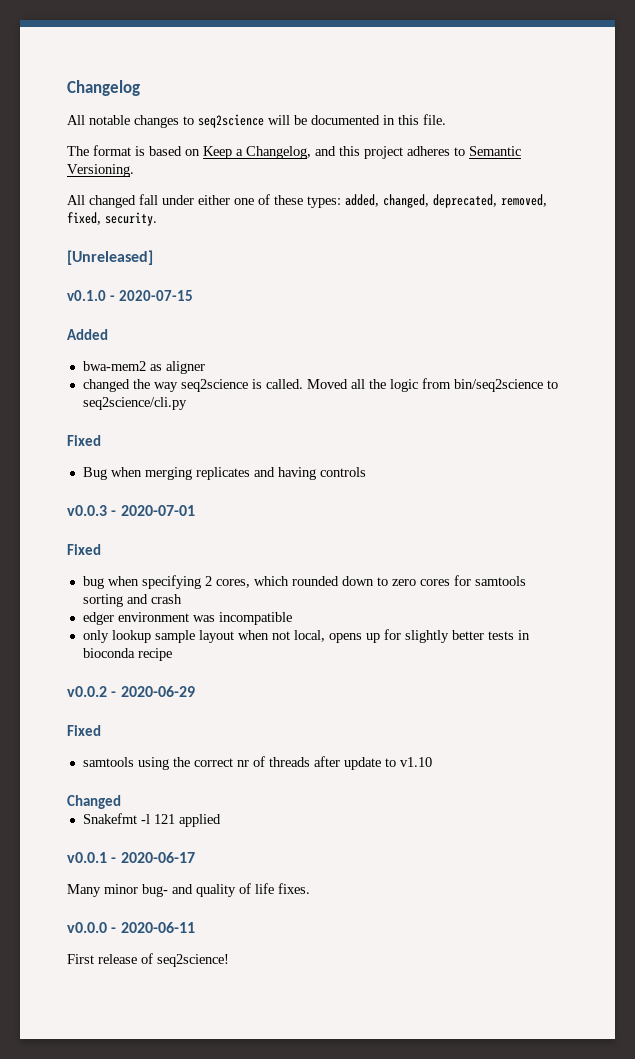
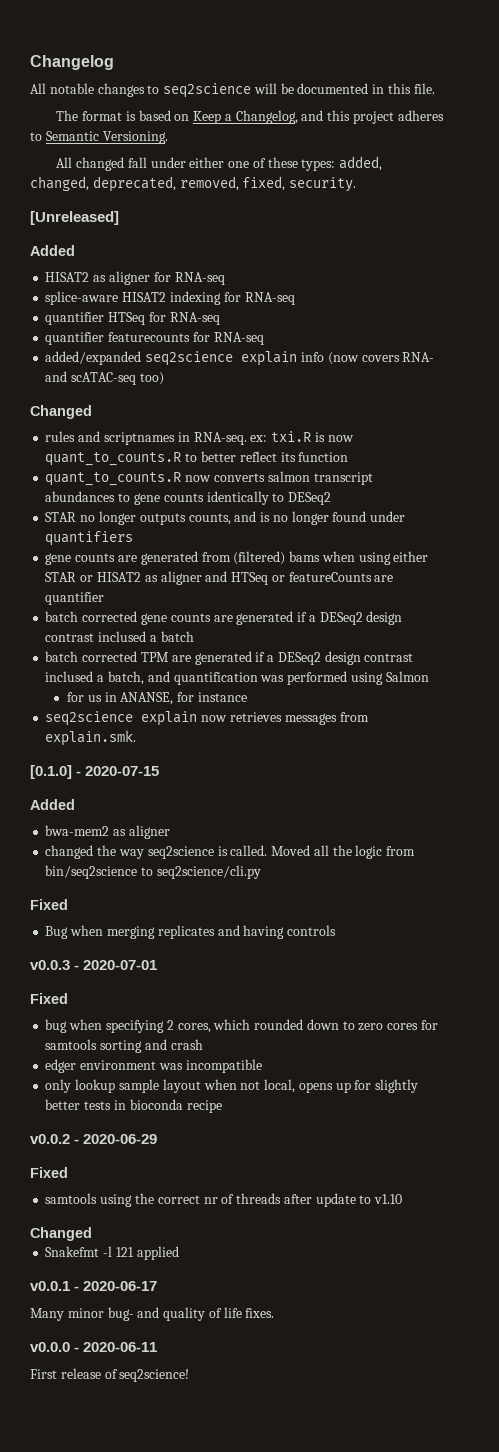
[67,290,106,301] v0.1.0 -> [30,245,75,256] [45,271,225,285] [45,291,295,305] [45,312,220,325] [45,332,264,345] [45,351,435,366] [45,371,164,385] [30,405,92,419] [45,431,354,445] [45,451,349,466] [45,471,373,486] [45,491,332,505] [45,511,406,525] [45,531,134,546] [45,551,429,565] [45,571,394,585] [45,592,105,605] [45,611,403,625] [45,631,194,642] [45,651,414,665] [45,671,429,685] [66,692,247,705] [45,711,369,726] [45,730,137,746] [30,765,72,779] Added // HISAT2 as aligner for RNA-seq // splice-aware HISAT2 indexing for RNA-seq // quantifier HTSeq for RNA-seq // quantifier featurecounts for RNA-seq // added/expanded seq2science explain info (now covers RNA- and scATAC-seq too) // Changed // rules and scriptnames in RNA-seq. ex: txi.R is now quant_to_counts.R to better reflect its function // quant_to_counts.R now converts salmon transcript abundances to gene counts identically to DESeq2 // STAR no longer outputs counts, and is no longer found under quantifiers // gene counts are generated from (filtered) bams when using either STAR or HISAT2 as aligner and HTSeq or featureCounts are quantifier // batch corrected gene counts are generated if a DESeq2 design contrast inclused a batch // batch corrected TPM are generated if a DESeq2 design contrast inclused a batch, and quantification was performed using Salmon // for us in ANANSE, for instance // seq2science explain now retrieves messages from explain.smk. // [0.1.0]

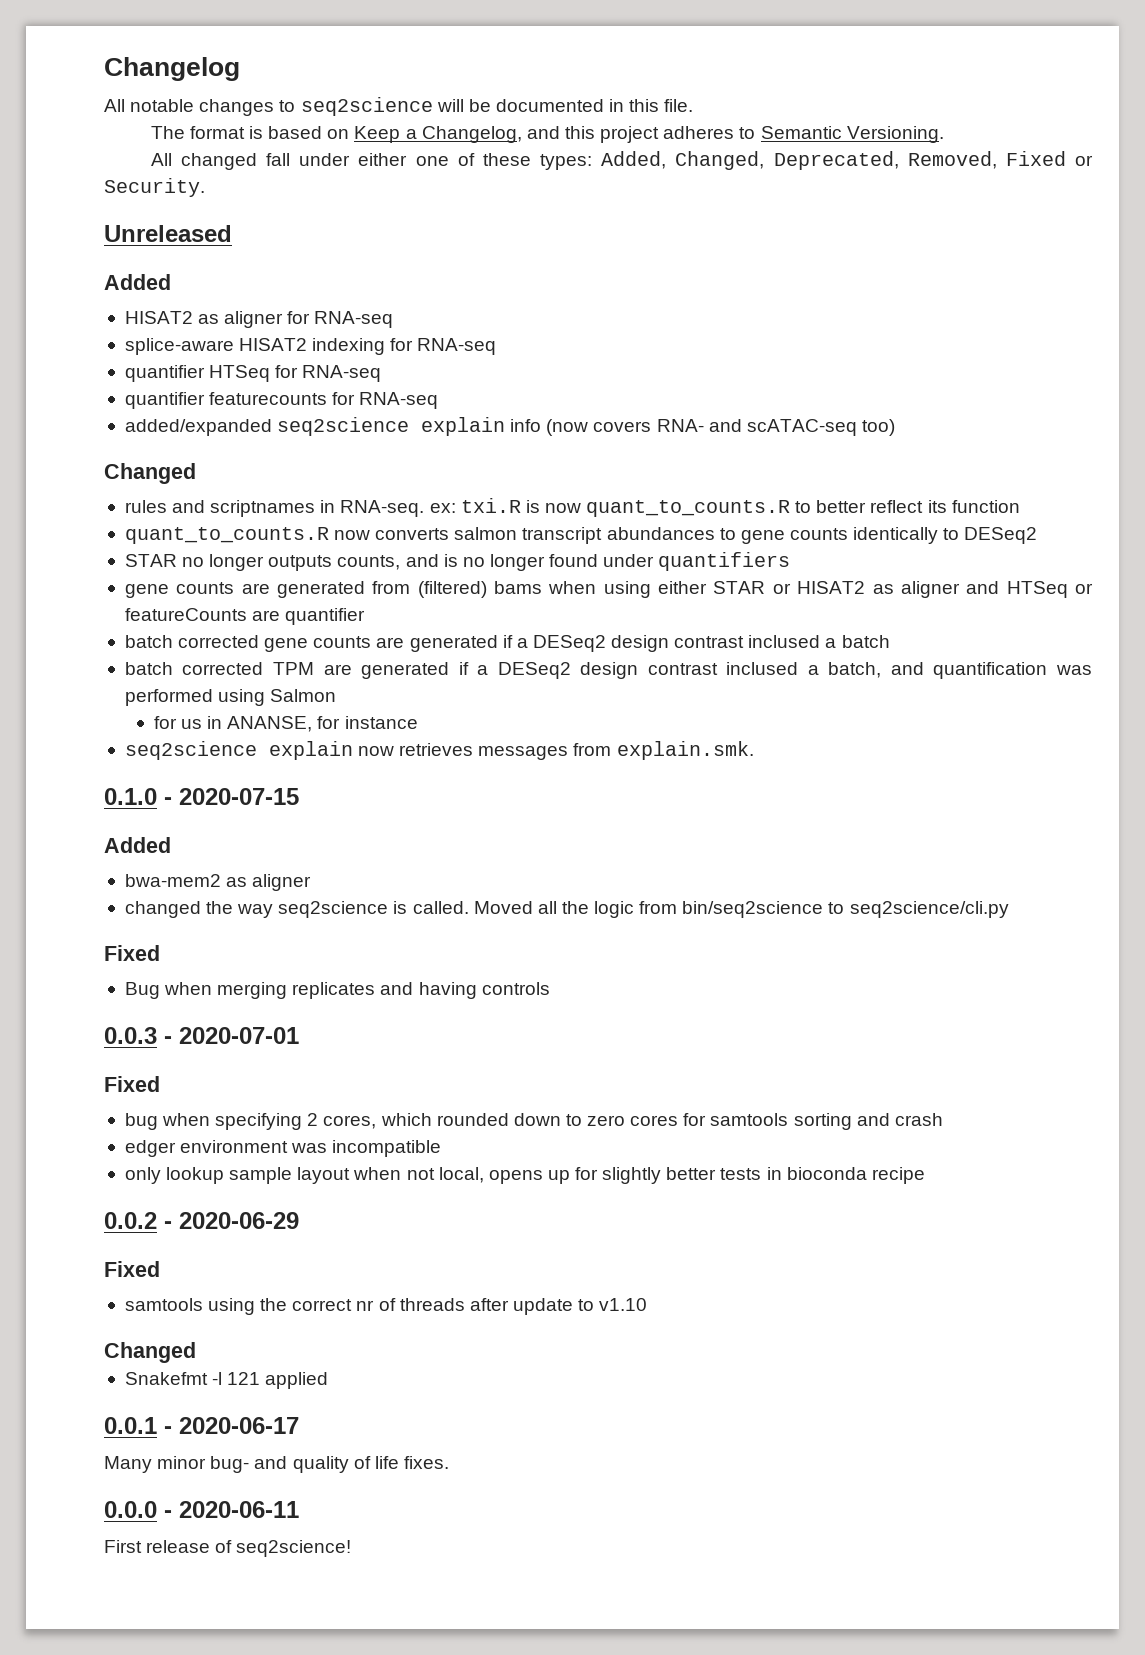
[339,156,383,171] [30,176,357,192] [30,211,119,225] added, changed, deprecated, removed, fixed, security. // [Unreleased] -> [601,151,1093,170] [104,178,205,197] [104,225,232,242] Added, Changed, Deprecated, Removed, Fixed or Security. // Unreleased
[30,765,72,779] [0.1.0] -> [104,788,157,805] 0.1.0
[30,960,70,970] v0.0.3 -> [104,1027,157,1044] 0.0.3
[30,1134,70,1144] v0.0.2 -> [104,1212,157,1229] 0.0.2
[30,1281,70,1291] v0.0.1 -> [104,1417,157,1434] 0.0.1
[30,1342,70,1352] v0.0.0 -> [104,1501,157,1518] 0.0.0

